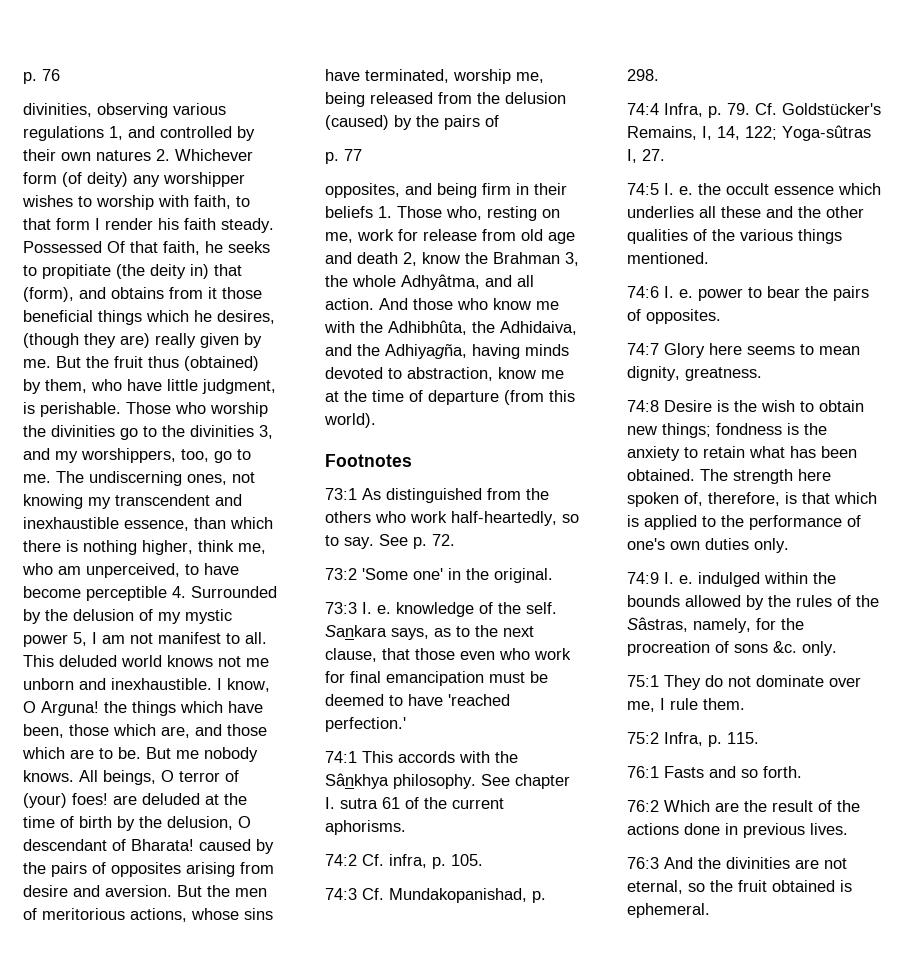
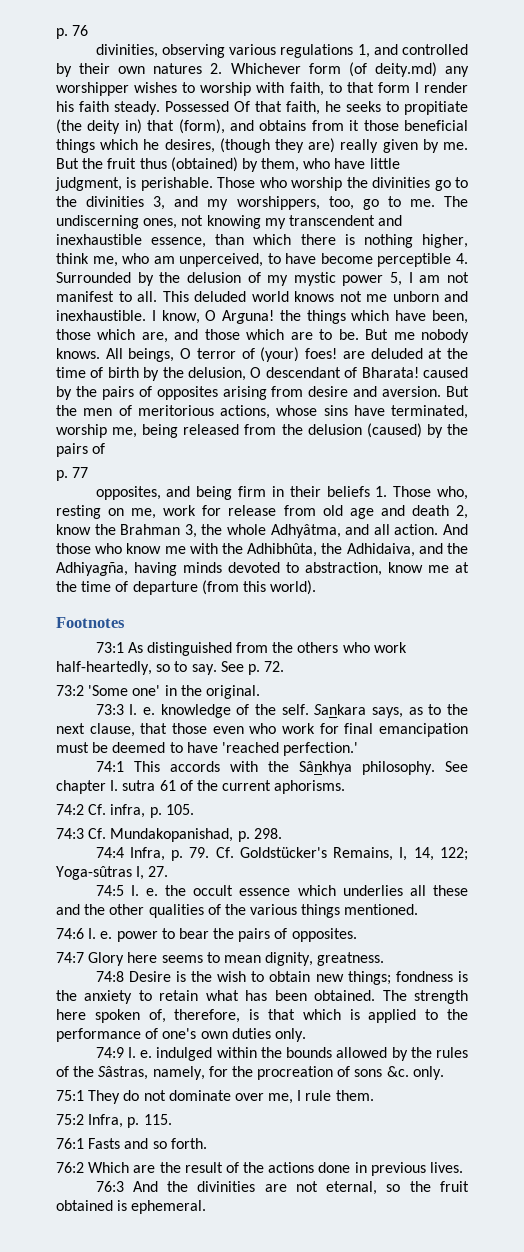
[87,172,128,187] deity) -> [374,62,437,77] deity.md)

